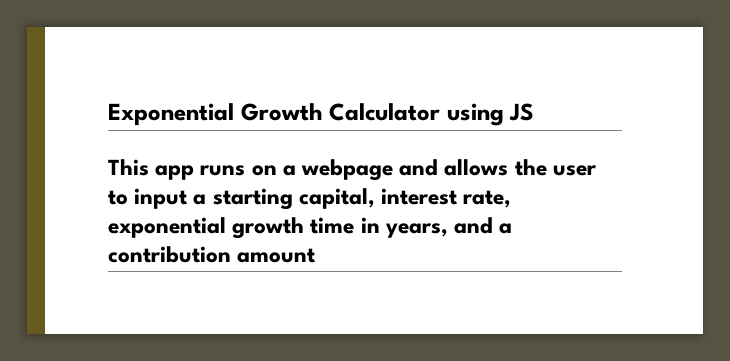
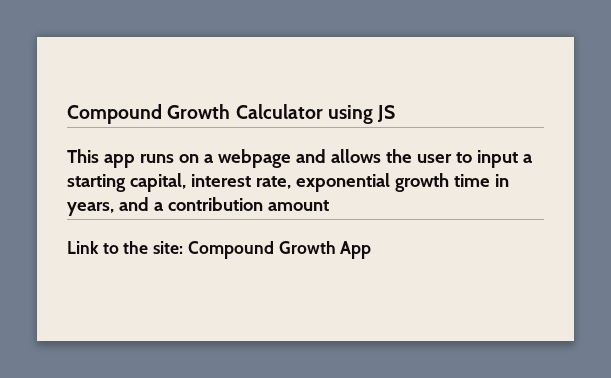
[108,103,234,126] Exponential -> [67,104,162,124] Compound
(316, 255) none -> [67,241,372,259] // Link to the site: Compound Growth App

